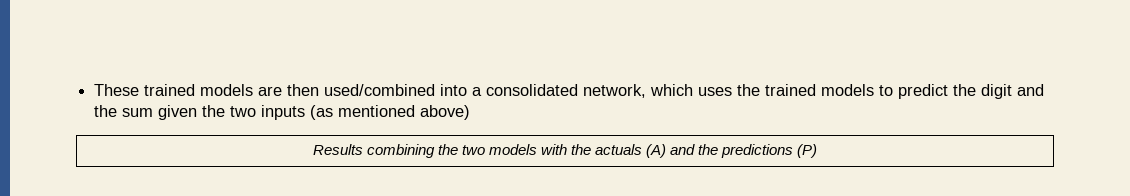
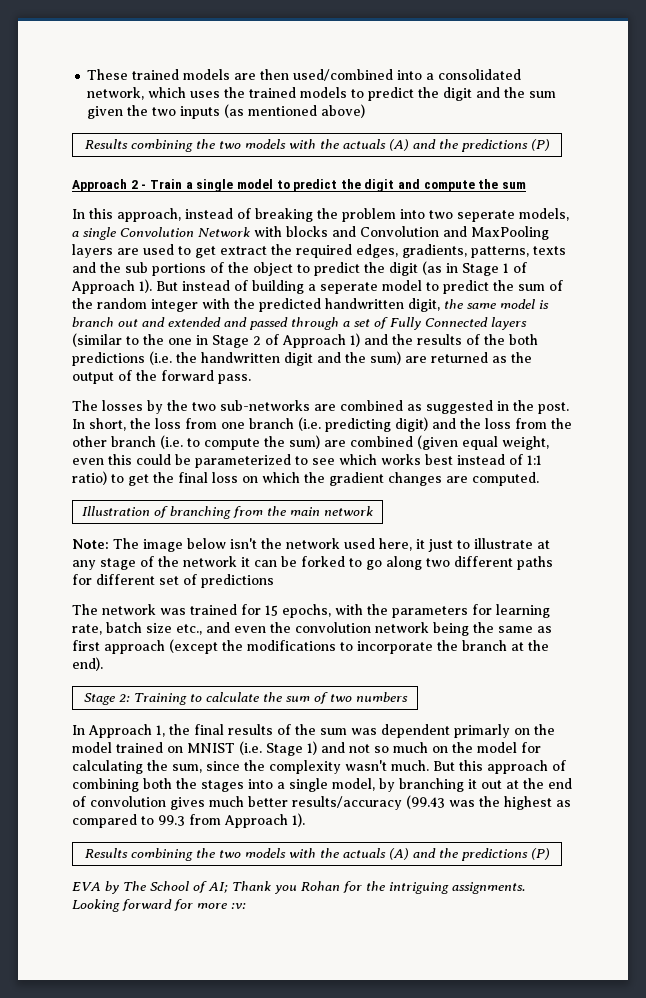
(818, 151) none -> [72,179,527,192] [72,208,569,222] [72,226,549,240] [72,244,566,258] [72,261,527,276] [71,279,563,294] [72,298,549,312] [72,317,527,330] [72,333,538,348] [72,351,532,366] [72,370,251,384] [72,400,569,414] [72,417,572,432] [72,435,549,450] [72,454,542,468] [72,471,539,486] [82,506,373,519] [72,538,550,552] [72,556,553,570] [72,574,274,588] [72,604,550,618] [72,622,552,636] [72,639,549,654] [72,657,103,671] [83,692,408,705] [72,724,555,738] [72,741,541,756] [72,760,566,774] [72,778,572,792] [72,795,571,810] [72,813,305,828] [84,848,550,861] [72,881,525,894] [72,899,246,912] // Approach 2 - Train a single model to predict the digit and compute the sum // In this approach, instead of breaking the problem into two seperate models, a single Convolution Network with blocks and Convolution and MaxPooling layers are used to get extract the required edges, gradients, patterns, texts and the sub portions of the object to predict the digit (as in Stage 1 of Approach 1). But instead of building a seperate model to predict the sum of the random integer with the predicted handwritten digit, the same model is branch out and extended and passed through a set of Fully Connected layers (similar to the one in Stage 2 of Approach 1) and the results of the both predictions (i.e. the handwritten digit and the sum) are returned as the output of the forward pass. // The losses by the two sub-networks are combined as suggested in the post. In short, the loss from one branch (i.e. predicting digit) and the loss from the other branch (i.e. to compute the sum) are combined (given equal weight, even this could be parameterized to see which works best instead of 1:1 ratio) to get the final loss on which the gradient changes are computed. // Illustration of branching from the main network // Note: The image below isn't the network used here, it just to illustrate at any stage of the network it can be forked to go along two different paths for different set of predictions // The network was trained for 15 epochs, with the parameters for learning rate, batch size etc., and even the convolution network being the same as first approach (except the modifications to incorporate the branch at the end). // Stage 2: Training to calculate the sum of two numbers // In Approach 1, the final results of the sum was dependent primarly on the model trained on MNIST (i.e. Stage 1) and not so much on the model for calculating the sum, since the complexity wasn't much. But this approach of combining both the stages into a single model, by branching it out at the end of convolution gives much better results/accuracy (99.43 was the highest as compared to 99.3 from Approach 1). // Results combining the two models with the actuals (A) and the predictions (P) // EVA by The School of AI; Thank you Rohan for the intriguing assignments. Looking forward for more :v:

